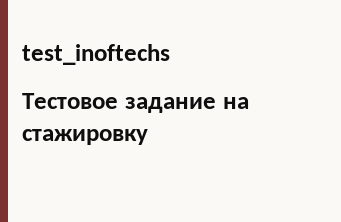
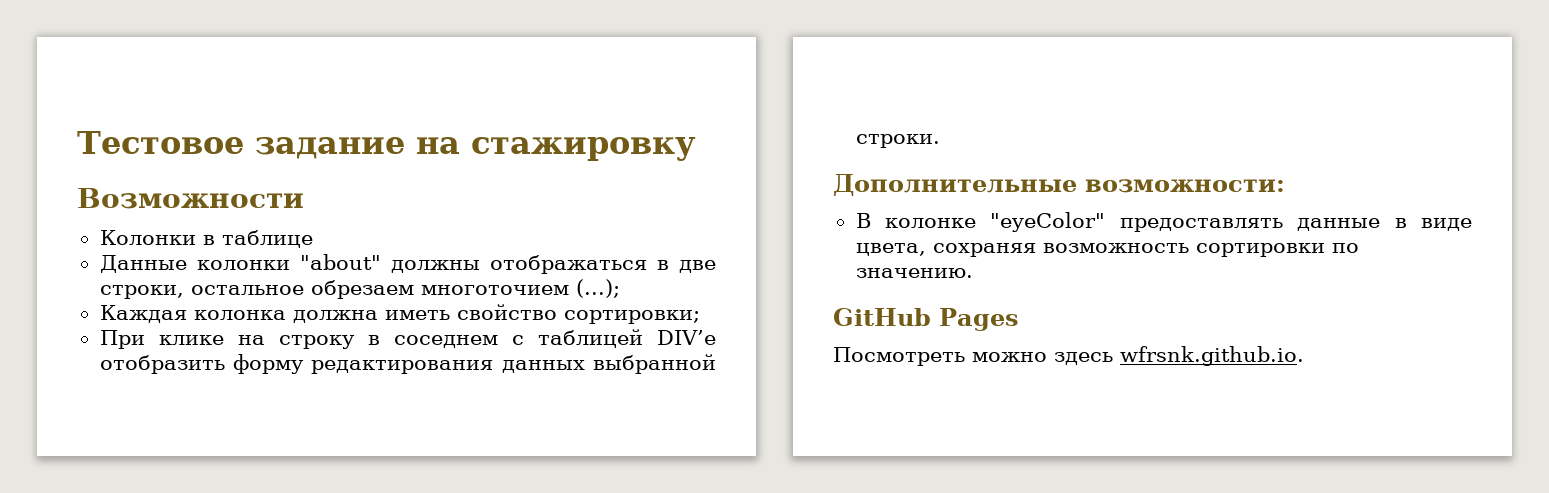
[22,44,170,65] test_inoftechs // -> (77, 142) none
(148, 137) none -> [77,188,304,209] [99,230,313,248] [99,254,717,274] [99,279,620,299] [99,304,700,324] [99,329,716,349] [99,354,716,374] [855,134,940,148] [833,174,1285,196] [855,212,1472,232] [855,243,1359,257] [855,268,973,278] [833,308,1019,331] [833,346,1304,366] // Возможности // Колонки в таблице // Данные колонки "about" должны отображаться в две строки, остальное обрезаем многоточием (...); // Каждая колонка должна иметь свойство сортировки; // При клике на строку в соседнем с таблицей DIV’е отобразить форму редактирования данных выбранной строки. // Дополнительные возможности: // В колонке "eyeColor" предоставлять данные в виде цвета, сохраняя возможность сортировки по значению. // GitHub Pages // Посмотреть можно здесь wfrsnk.github.io.

